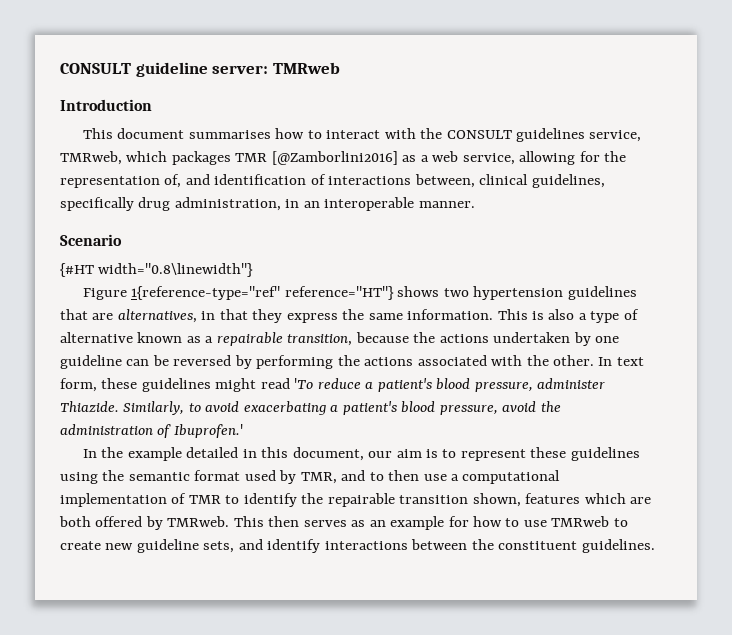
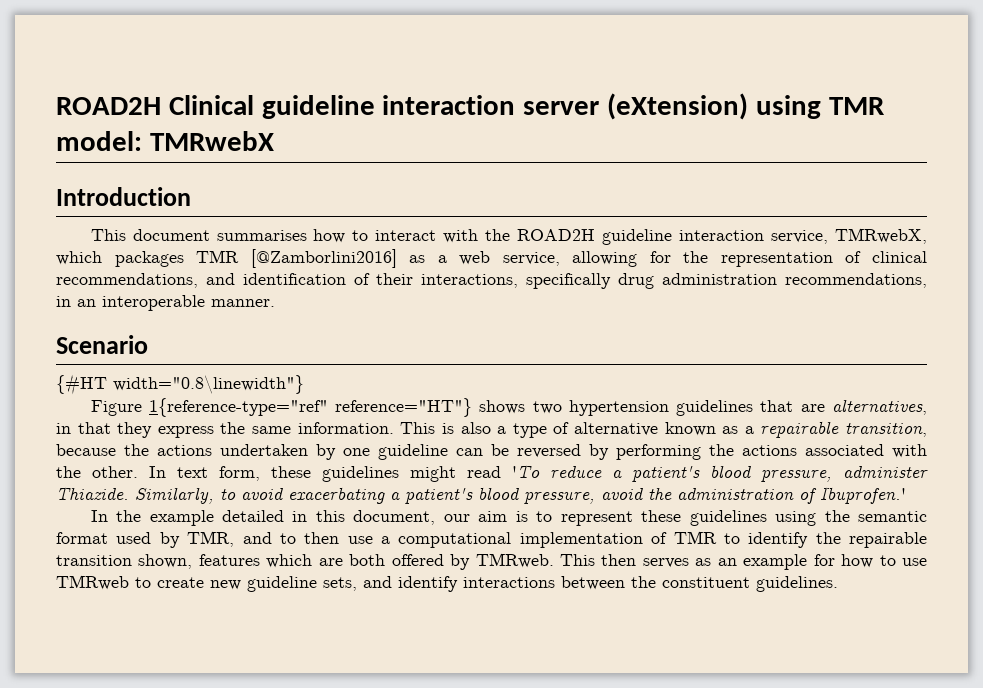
[60,62,340,77] CONSULT guideline server: TMRweb -> [56,93,885,120] [56,131,274,151] ROAD2H Clinical guideline interaction server (eXtension) using TMR model: TMRwebX
[446,128,642,142] [60,151,122,165] CONSULT guidelines service, TMRweb, -> [517,228,927,245] ROAD2H guideline interaction service, TMRwebX,
[164,174,605,188] [60,197,281,211] of, and identification of interactions between, clinical guidelines, specifically drug administration, -> [845,251,928,263] [56,273,927,289] of clinical recommendations, and identification of their interactions, specifically drug administration recommendations,

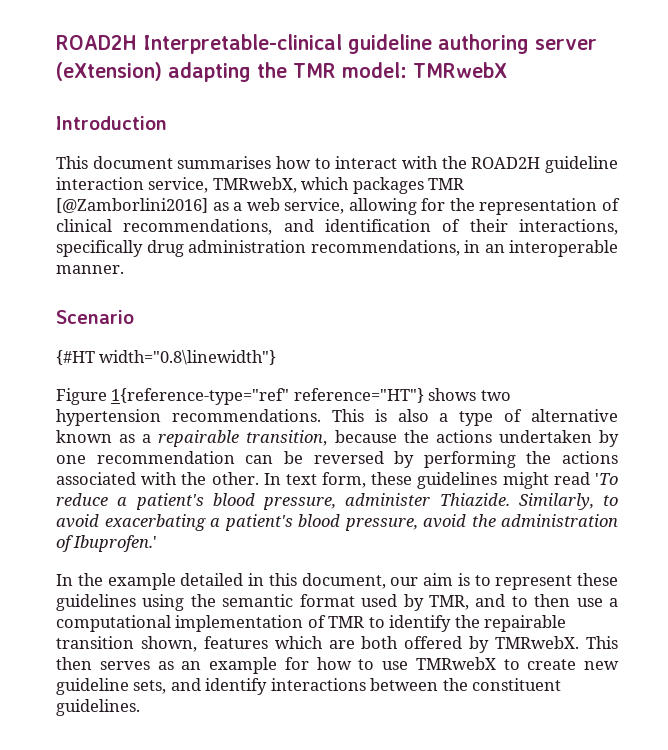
[56,93,821,120] ROAD2H Clinical guideline interaction server (eXtension) using -> [56,34,597,54] [56,62,287,82] ROAD2H Interpretable-clinical guideline authoring server (eXtension) adapting the
[676,399,927,416] [56,422,394,438] guidelines that are alternatives, in that they express the same information. -> [171,409,321,422] recommendations.
[378,444,448,460] guideline -> [96,451,235,464] recommendation
[475,553,554,568] TMRweb. -> [495,636,580,649] TMRwebX.
[56,575,129,590] TMRweb -> [415,657,496,670] TMRwebX

